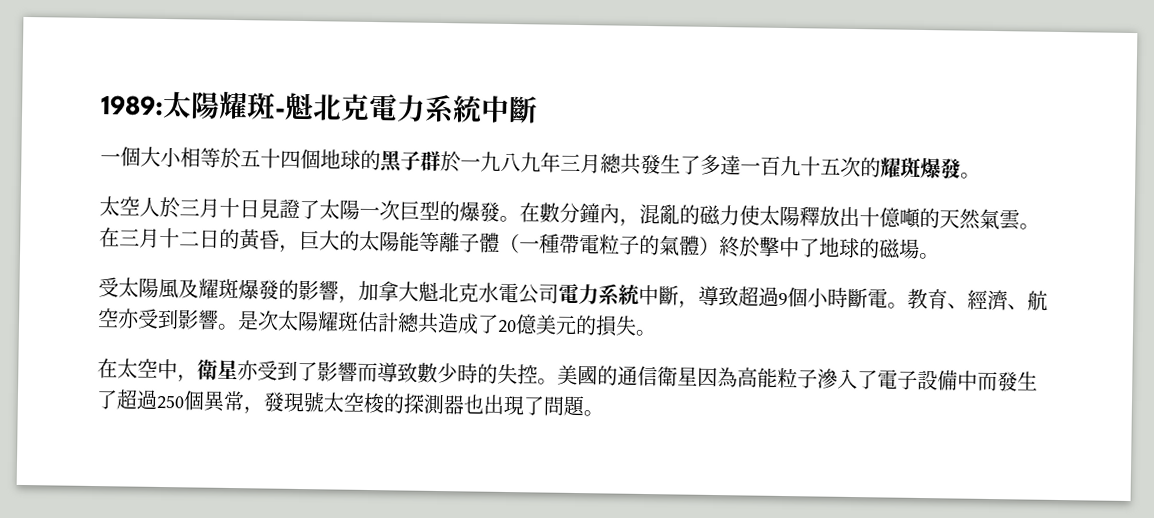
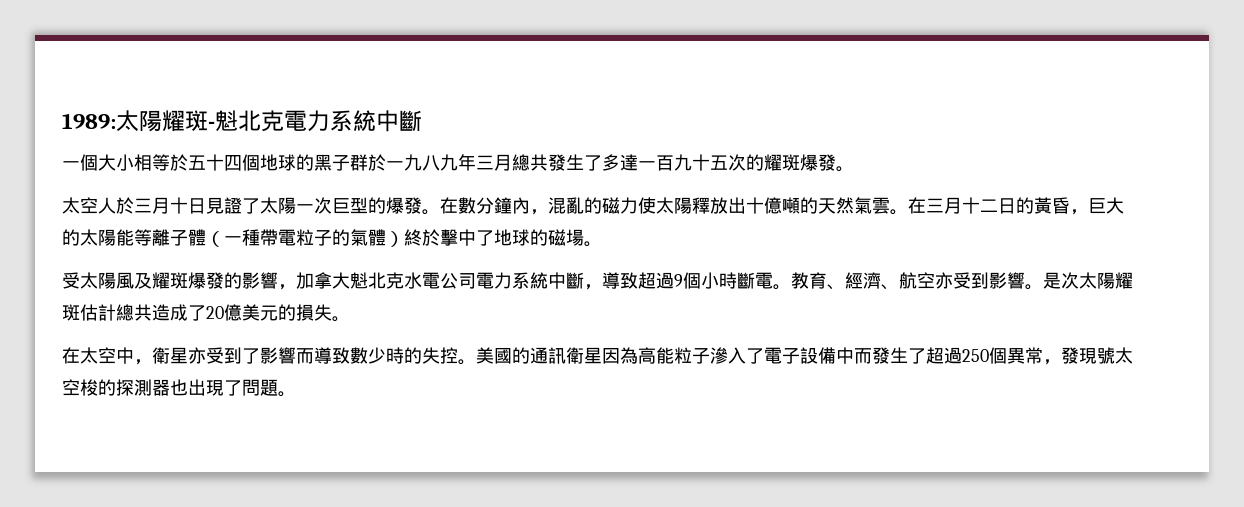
[637,365,658,387] 信 -> [548,347,566,364] 訊

